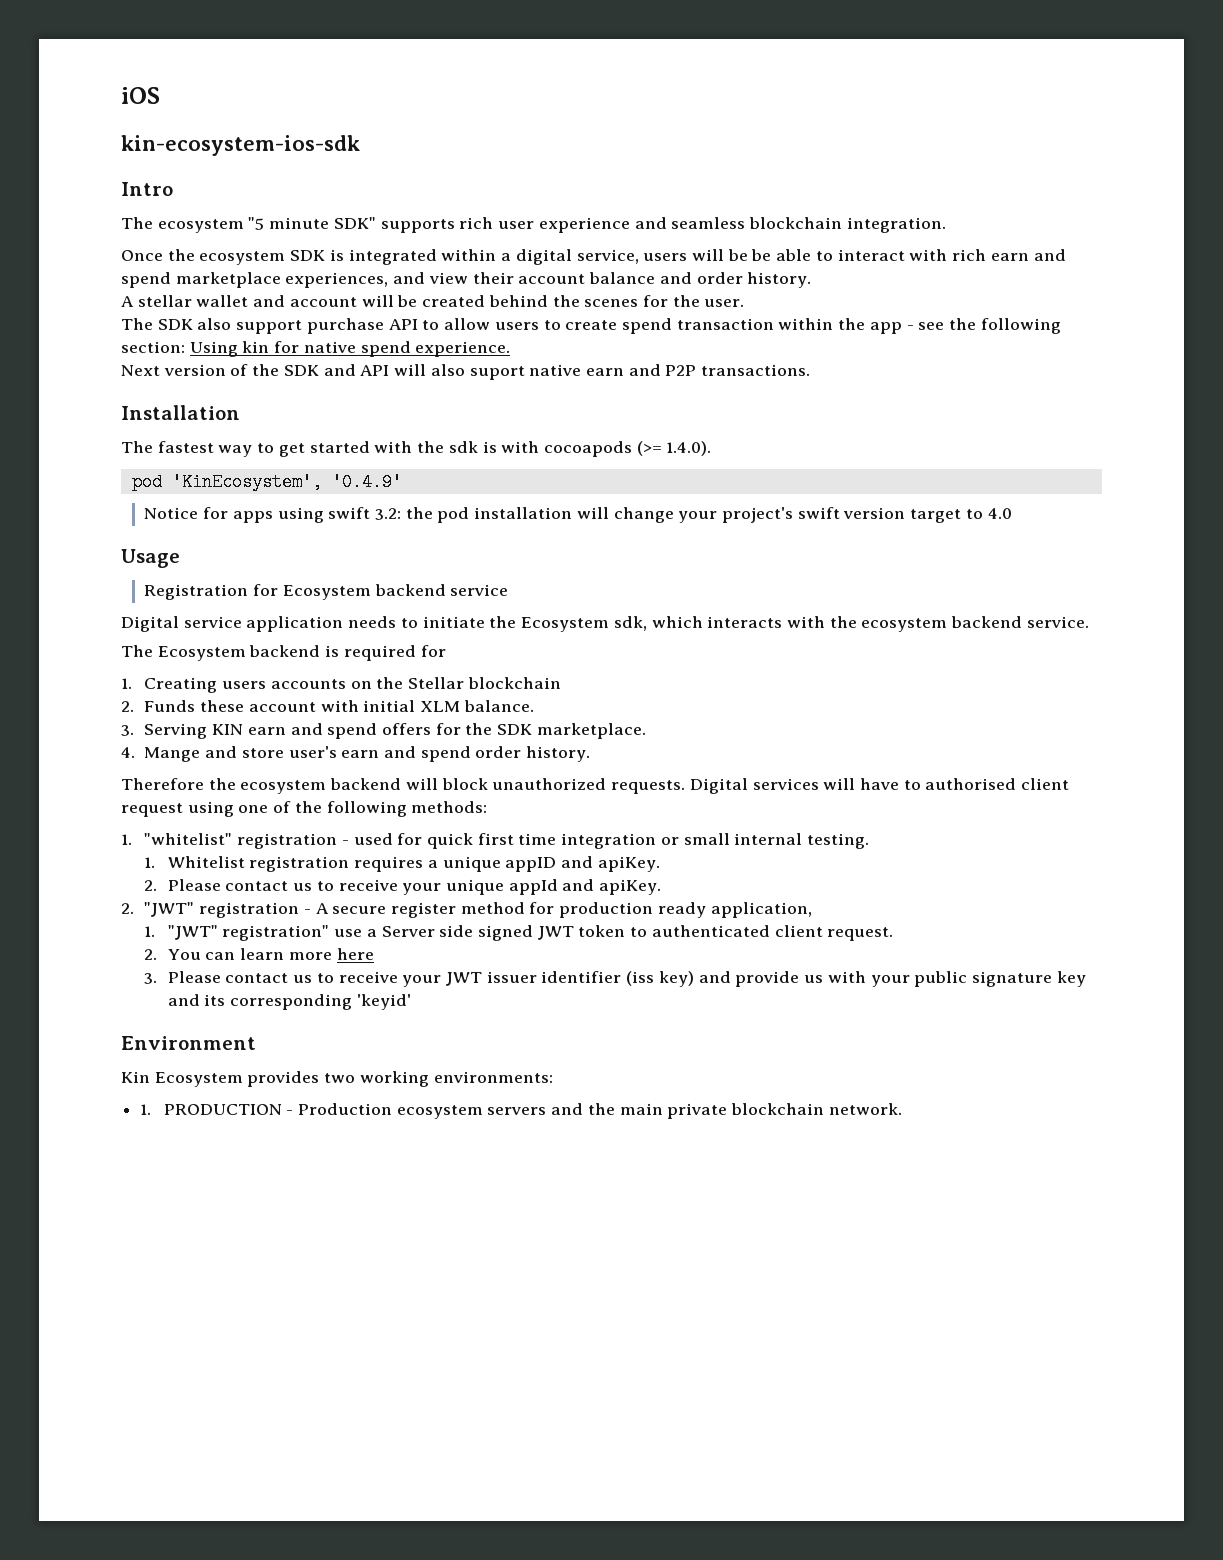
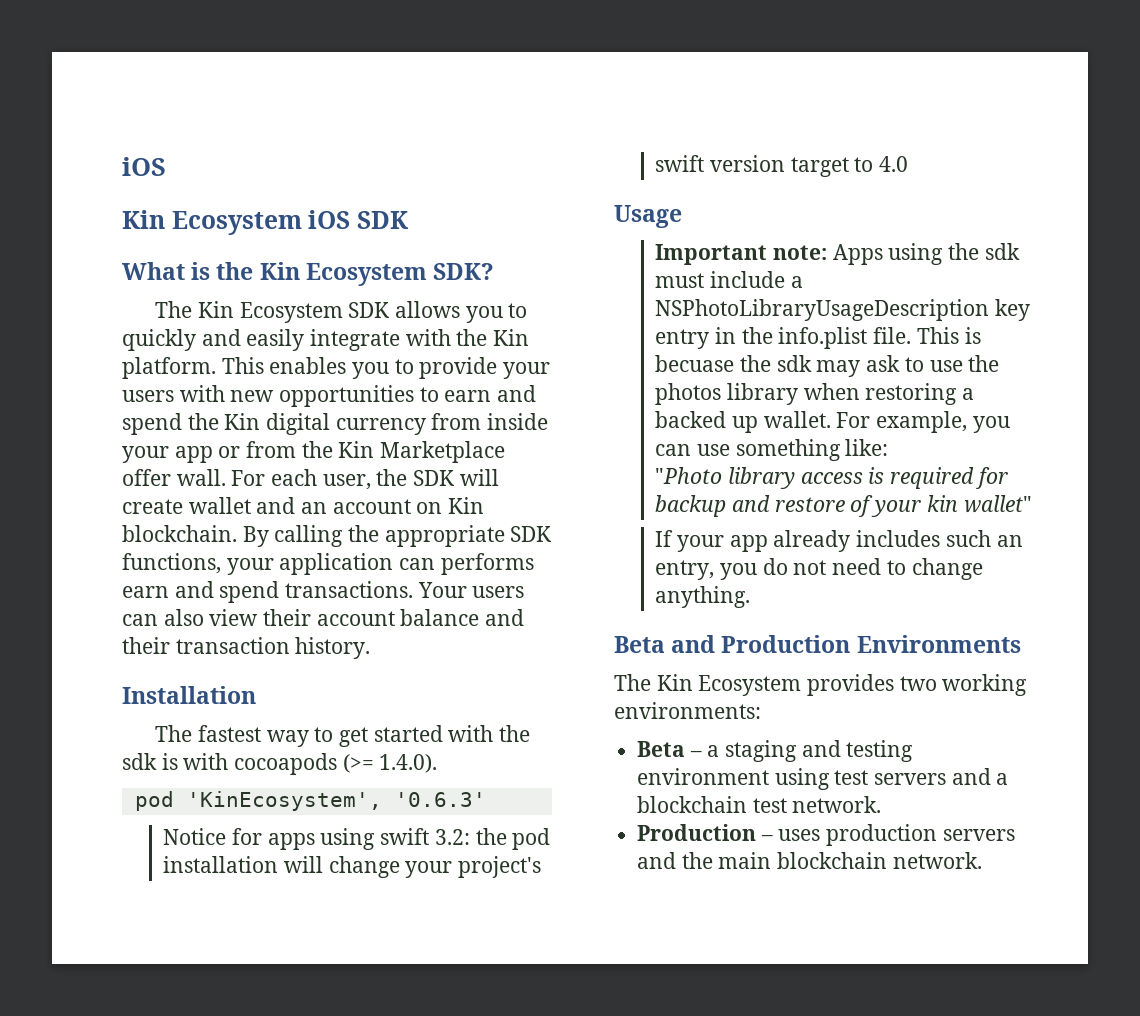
[121,135,360,156] [121,182,173,196] [121,217,946,233] [121,249,1066,265] [121,272,426,288] kin-ecosystem-ios-sdk // Intro // The ecosystem "5 minute SDK" supports rich user experience and seamless blockchain integration. // Once the ecosystem SDK is integrated within a digital service, users will be be able to interact with rich earn and spend marketplace experiences, and -> [122,210,408,235] [122,262,495,286] [155,301,528,323] [122,329,530,351] [122,357,551,379] [122,385,537,407] [122,413,549,435] [122,441,506,463] [122,469,499,490] [122,497,485,514] [122,525,552,547] [122,553,534,575] [122,581,525,603] [122,609,204,626] Kin Ecosystem iOS SDK // What is the Kin Ecosystem SDK? // The Kin Ecosystem SDK allows you to quickly and easily integrate with the Kin platform. This enables you to provide your users with new opportunities to earn and spend the Kin digital currency from inside your app or from the Kin Marketplace offer wall. For each user, the SDK will create wallet and an account on Kin blockchain. By calling the appropriate SDK functions, your application can performs earn and spend transactions. Your users can also
[696,272,812,288] [121,295,745,307] [121,318,1061,334] [121,341,511,357] [121,364,811,380] order history. // A stellar wallet and account will be created behind the scenes for the user. // The SDK also support purchase API to allow users to create spend transaction within the app - see the following section: Using kin for native spend experience. // Next version of the SDK and API will also suport native earn and P2P transactions. -> [122,637,371,659] their transaction history.
[331,473,402,491] '0.4.9' -> [394,792,486,807] '0.6.3'
[144,584,509,600] [121,616,1089,632] [121,645,446,661] [121,677,561,693] [121,700,534,712] [121,723,646,739] [121,746,591,762] [121,778,1070,794] [121,801,488,817] [121,833,870,849] [144,856,660,872] [144,879,662,895] [121,902,812,918] [144,925,894,941] [144,948,374,960] [144,971,1086,987] [167,994,411,1010] [121,1036,256,1050] Registration for Ecosystem backend service // Digital service application needs to initiate the Ecosystem sdk, which interacts with the ecosystem backend service. // The Ecosystem backend is required for // 1. Creating users accounts on the Stellar blockchain // 2. Funds these account with initial XLM balance. // 3. Serving KIN earn and spend offers for the SDK marketplace. // 4. Mange and store user's earn and spend order history. // Therefore the ecosystem backend will block unauthorized requests. Digital services will have to authorised client request using one of the following methods: // 1. "whitelist" registration - used for quick first time integration or small internal testing. // 1. Whitelist registration requires a unique appID and apiKey. // 2. Please contact us to receive your unique appId and apiKey. // 2. "JWT" registration - A secure register method for production ready application, // 1. "JWT" registration" use a Server side signed JWT token to authenticated client request. // 2. You can learn more here // 3. Please contact us to receive your JWT issuer identifier (iss key) and provide us with your public signature key and its corresponding 'keyid' // Environment // -> [655,243,1020,265] [655,271,803,288] [655,299,1031,321] [655,327,981,349] [655,355,1000,377] [655,383,975,405] [655,411,1010,433] [655,439,889,461] [655,467,1008,489] [655,495,1032,517] [655,530,1023,552] [655,558,983,580] [655,586,751,608] [614,635,1021,653] [614,674,651,691] Important note: Apps using the sdk must include a NSPhotoLibraryUsageDescription key entry in the info.plist file. This is becuase the sdk may ask to use the photos library when restoring a backed up wallet. For example, you can use something like: // "Photo library access is required for backup and restore of your kin wallet" // If your app already includes such an entry, you do not need to change anything. // Beta and Production Environments // The
[140,1103,483,1119] 1. PRODUCTION - Production ecosystem -> [637,740,914,762] [637,768,1009,790] [637,796,882,813] [637,824,938,846] Beta – a staging and testing environment using test servers and a blockchain test network. // Production – uses production
[667,1103,728,1119] private -> (772, 860) none

